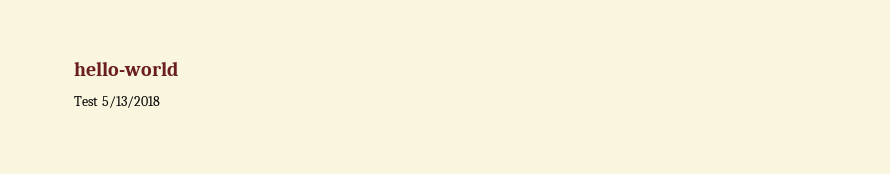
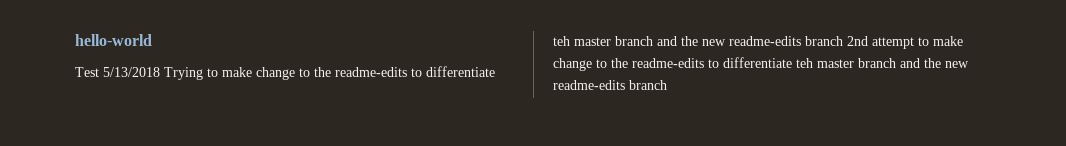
(160, 102) none -> [164,66,495,80] [553,36,963,49] [553,57,969,71] [553,80,667,90] Trying to make change to the readme-edits to differentiate teh master branch and the new readme-edits branch 2nd attempt to make change to the readme-edits to differentiate teh master branch and the new readme-edits branch

